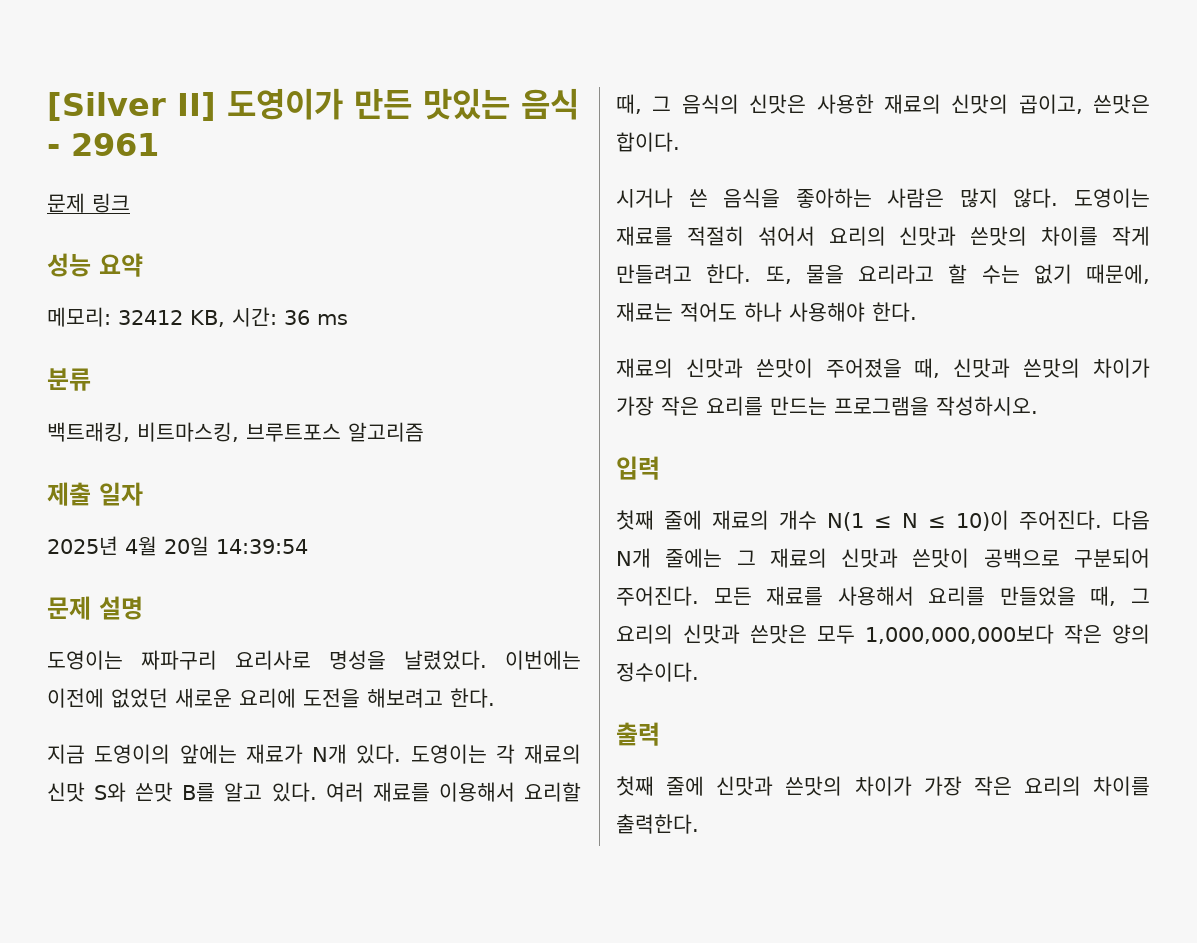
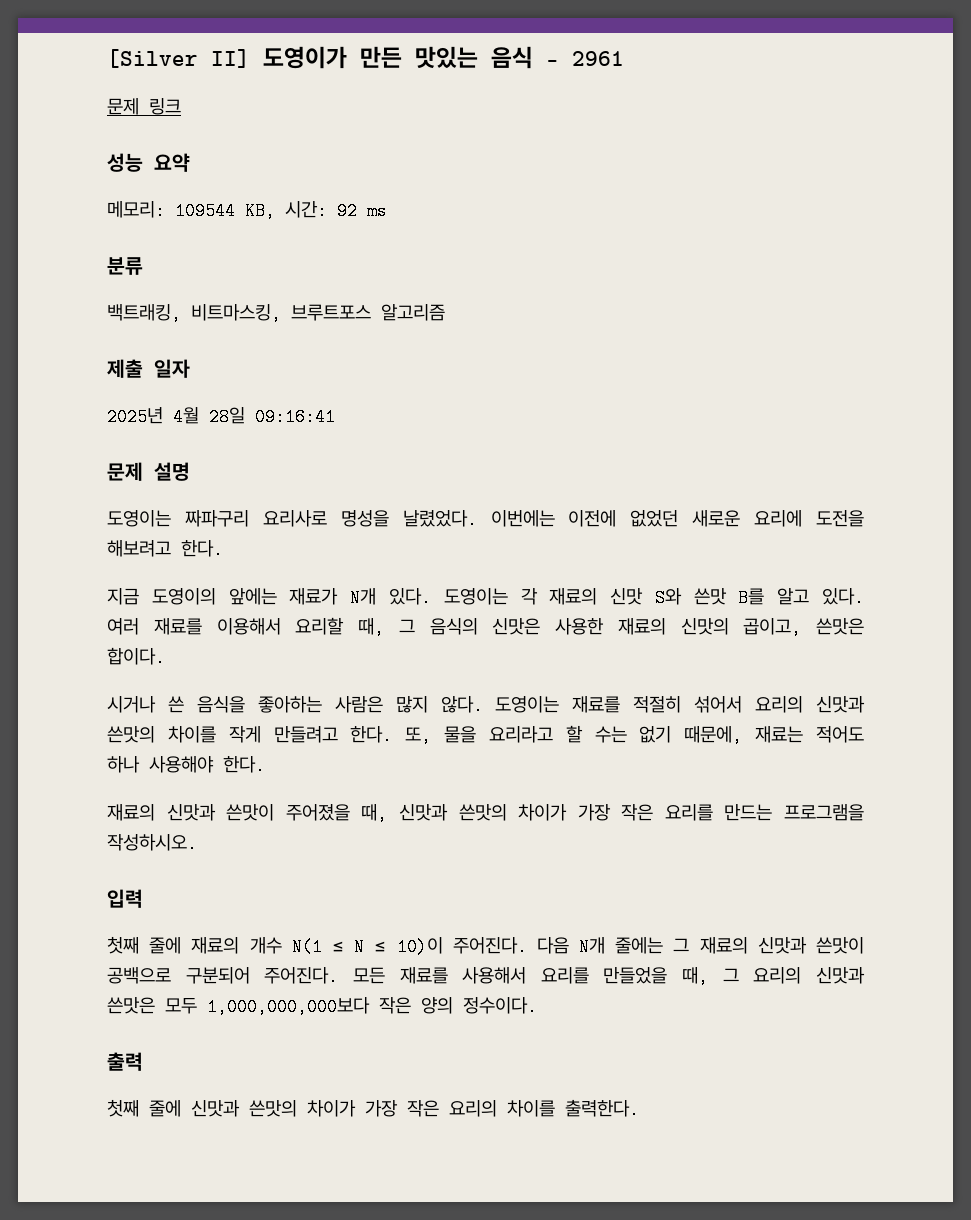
[118,310,183,325] 32412 -> [175,202,235,220] 109544
[284,310,310,325] 36 -> [337,202,357,220] 92
[164,536,308,556] 20일 14:39:54 -> [209,407,335,426] 28일 09:16:41

